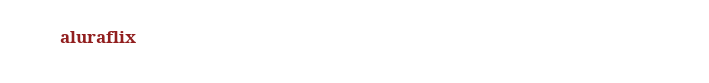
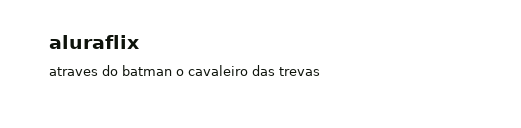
(136, 37) none -> [49,65,320,76] // atraves do batman o cavaleiro das trevas

